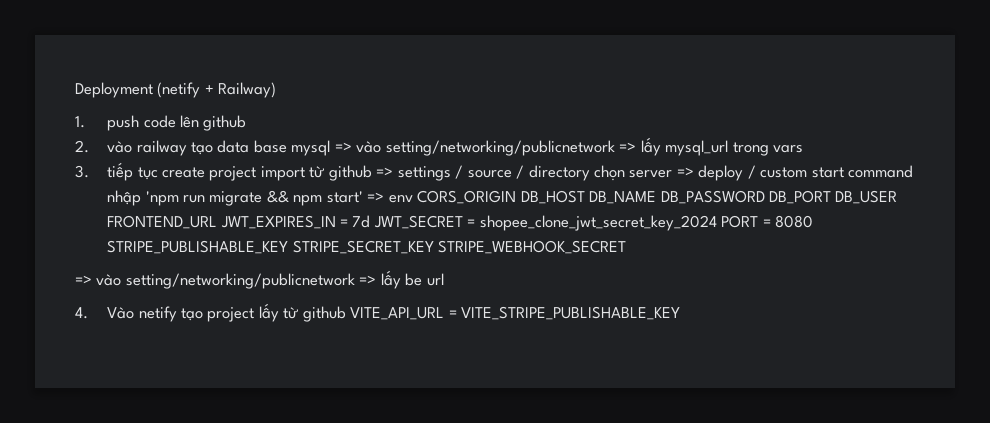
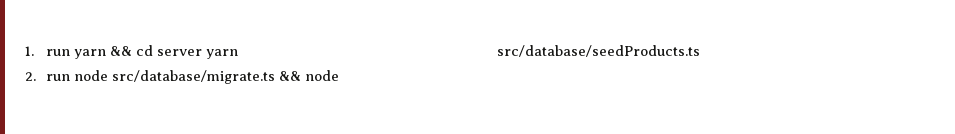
[75,82,277,98] [75,115,247,131] [75,137,804,156] [75,162,914,181] [107,190,898,206] [107,215,814,231] [107,240,627,254] [75,270,444,289] [75,303,681,322] Deployment (netify + Railway) // 1. push code lên github // 2. vào railway tạo data base mysql => vào setting/networking/publicnetwork => lấy mysql_url trong vars // 3. tiếp tục create project import từ github => settings / source / directory chọn server => deploy / custom start command nhập 'npm run migrate && npm start' => env CORS_ORIGIN DB_HOST DB_NAME DB_PASSWORD DB_PORT DB_USER FRONTEND_URL JWT_EXPIRES_IN = 7d JWT_SECRET = shopee_clone_jwt_secret_key_2024 PORT = 8080 STRIPE_PUBLISHABLE_KEY STRIPE_SECRET_KEY STRIPE_WEBHOOK_SECRET // => vào setting/networking/publicnetwork => lấy be url // 4. Vào netify tạo project lấy từ github VITE_API_URL = VITE_STRIPE_PUBLISHABLE_KEY -> [25,45,239,59] [25,70,340,84] [497,45,701,57] 1. run yarn && cd server yarn // 2. run node src/database/migrate.ts && node src/database/seedProducts.ts

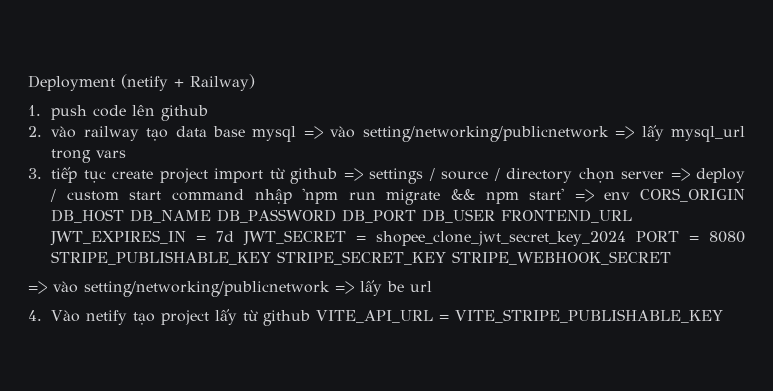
[25,45,239,59] [25,70,340,84] [497,45,701,57] 1. run yarn && cd server yarn // 2. run node src/database/migrate.ts && node src/database/seedProducts.ts -> [28,74,255,91] [28,105,209,121] [28,125,745,142] [51,149,127,163] [28,167,745,184] [50,188,746,205] [51,209,633,223] [50,230,745,246] [51,251,672,265] [28,280,432,297] [28,309,724,326] Deployment (netify + Railway) // 1. push code lên github // 2. vào railway tạo data base mysql => vào setting/networking/publicnetwork => lấy mysql_url trong vars // 3. tiếp tục create project import từ github => settings / source / directory chọn server => deploy / custom start command nhập 'npm run migrate && npm start' => env CORS_ORIGIN DB_HOST DB_NAME DB_PASSWORD DB_PORT DB_USER FRONTEND_URL JWT_EXPIRES_IN = 7d JWT_SECRET = shopee_clone_jwt_secret_key_2024 PORT = 8080 STRIPE_PUBLISHABLE_KEY STRIPE_SECRET_KEY STRIPE_WEBHOOK_SECRET // => vào setting/networking/publicnetwork => lấy be url // 4. Vào netify tạo project lấy từ github VITE_API_URL = VITE_STRIPE_PUBLISHABLE_KEY

